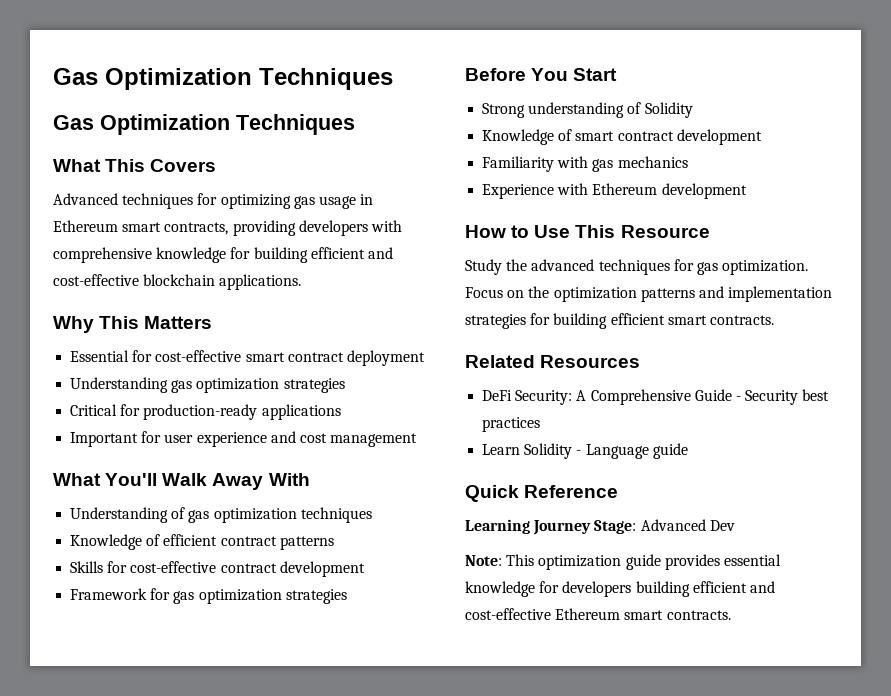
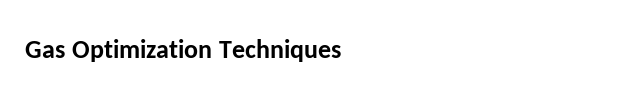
[53,68,393,90] [53,114,355,135] [53,159,217,172] [53,193,374,209] [53,220,402,236] [53,247,393,263] [53,274,302,290] [53,316,213,333] [70,350,425,366] [70,377,345,393] [70,404,341,420] [70,431,418,447] [53,473,310,490] [70,507,372,523] [70,534,334,550] [70,561,365,577] [70,588,347,604] [465,68,618,81] [482,102,693,118] [482,129,762,145] [482,156,688,172] [482,183,747,199] [465,225,710,238] [465,259,809,275] [465,286,833,302] [465,313,774,329] [465,355,641,368] [482,389,830,405] [482,417,541,432] [482,443,688,459] [465,485,619,502] [465,519,735,535] [465,554,781,570] [465,581,775,597] [465,608,731,620] Gas Optimization Techniques // Gas Optimization Techniques // What This Covers // Advanced techniques for optimizing gas usage in Ethereum smart contracts, providing developers with comprehensive knowledge for building efficient and cost-effective blockchain applications. // Why This Matters // Essential for cost-effective smart contract deployment // Understanding gas optimization strategies // Critical for production-ready applications // Important for user experience and cost management // What You'll Walk Away With // Understanding of gas optimization techniques // Knowledge of efficient contract patterns // Skills for cost-effective contract development // Framework for gas optimization strategies // Before You Start // Strong understanding of Solidity // Knowledge of smart contract development // Familiarity with gas mechanics // Experience with Ethereum development // How to Use This Resource // Study the advanced techniques for gas optimization. Focus on the optimization patterns and implementation strategies for building efficient smart contracts. // Related Resources // DeFi Security: A Comprehensive Guide - Security best practices // Learn Solidity - Language guide // Quick Reference // Learning Journey Stage: Advanced Dev // Note: This optimization guide provides essential knowledge for developers building efficient and cost-effective Ethereum smart contracts. -> [25,39,341,62] Gas Optimization Techniques

